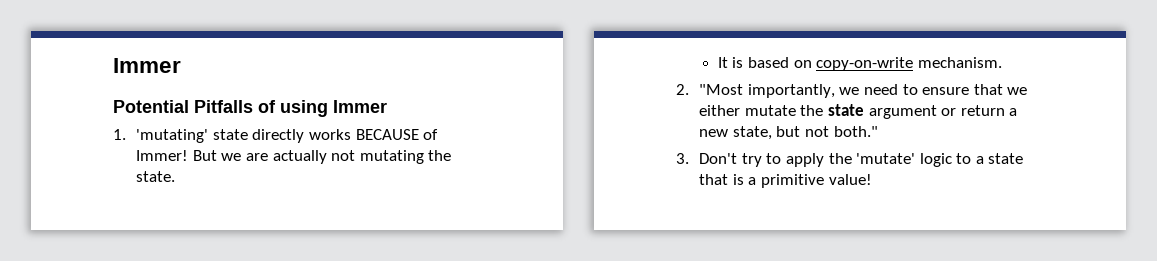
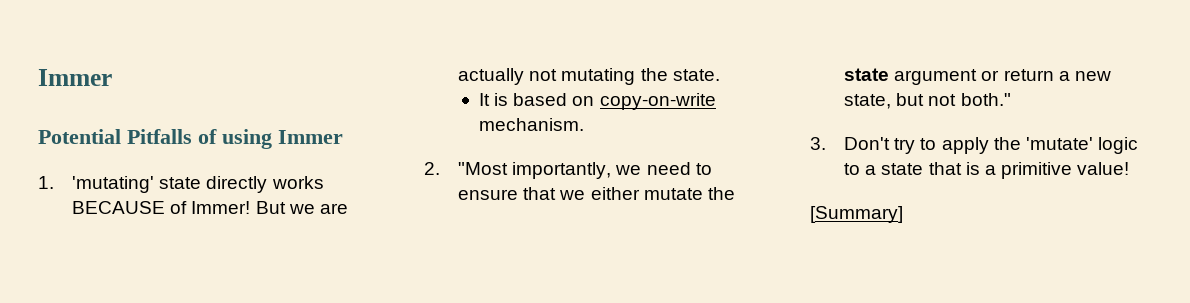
(872, 179) none -> [810,206,903,223] // [Summary]

